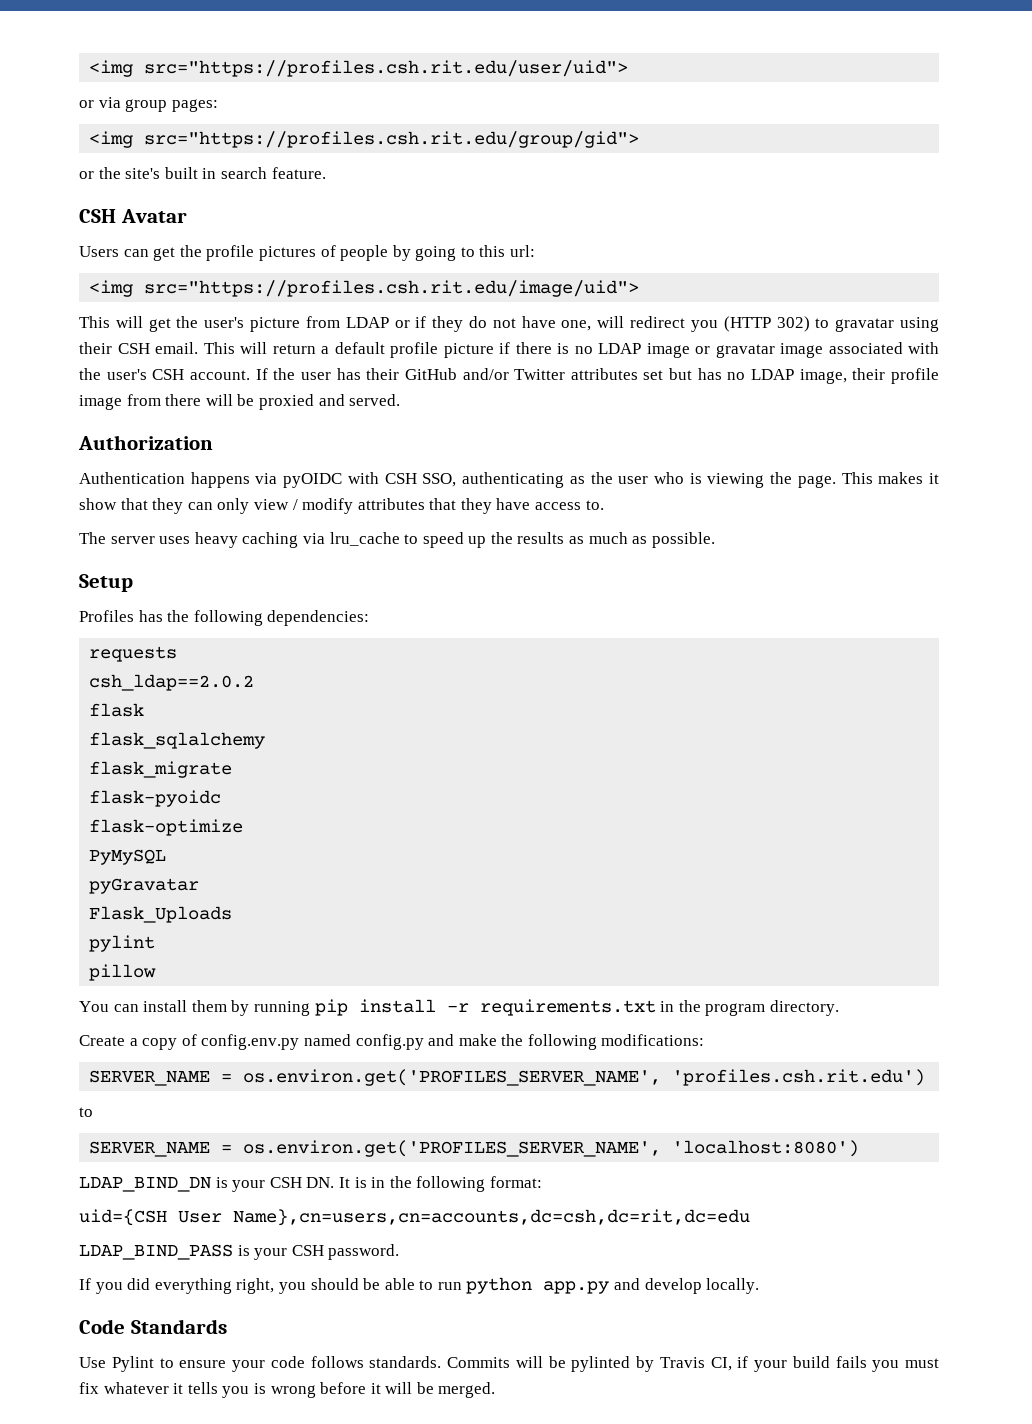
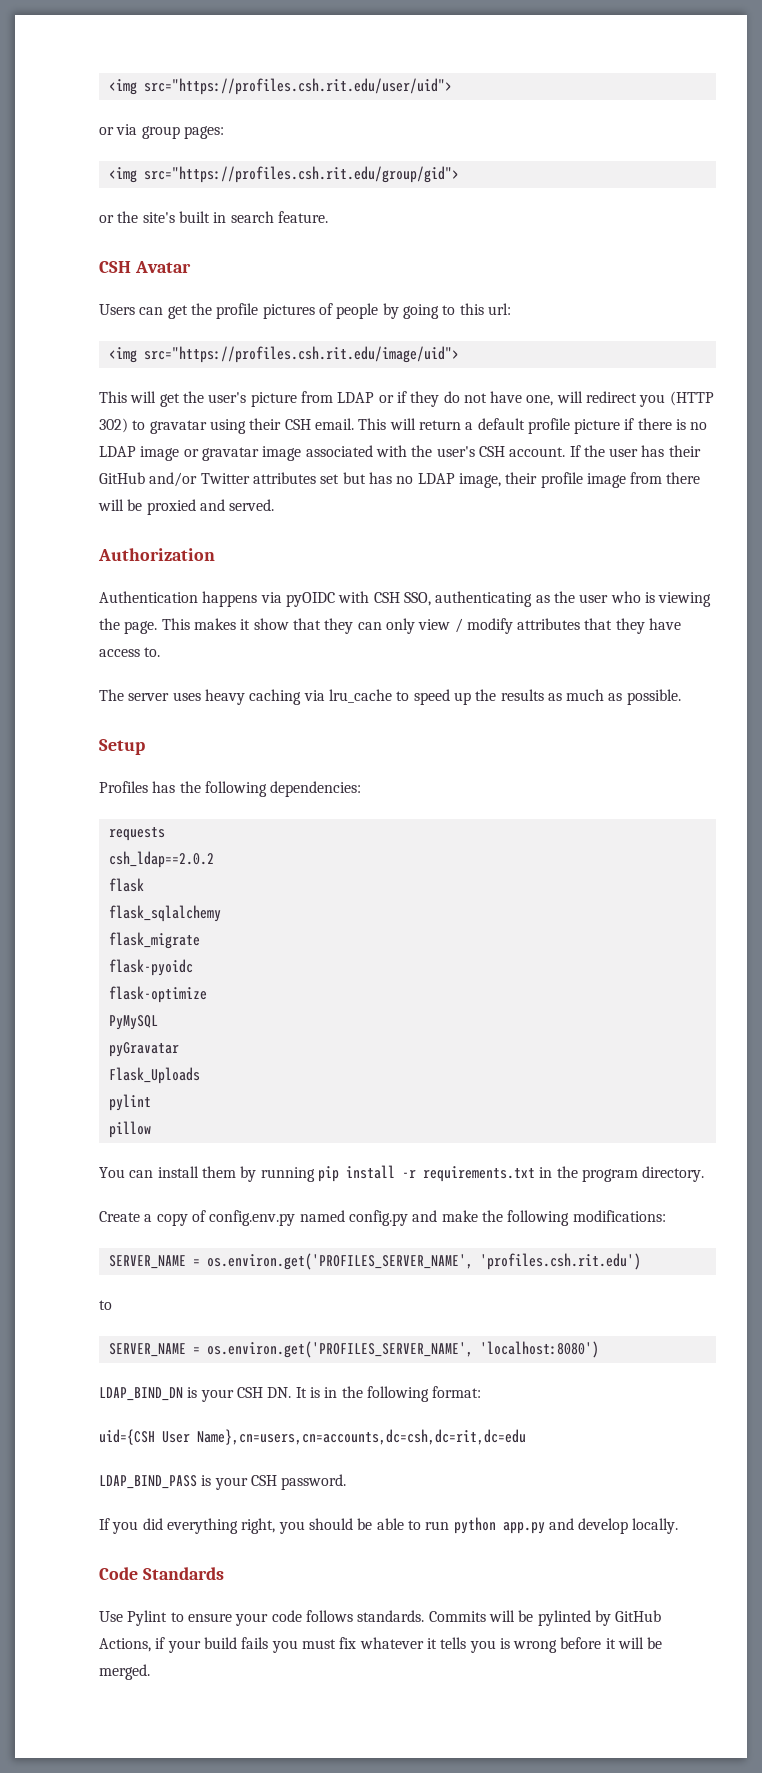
[659,1357,732,1371] Travis CI, -> [615,1610,662,1622] [99,1638,151,1652] GitHub Actions,

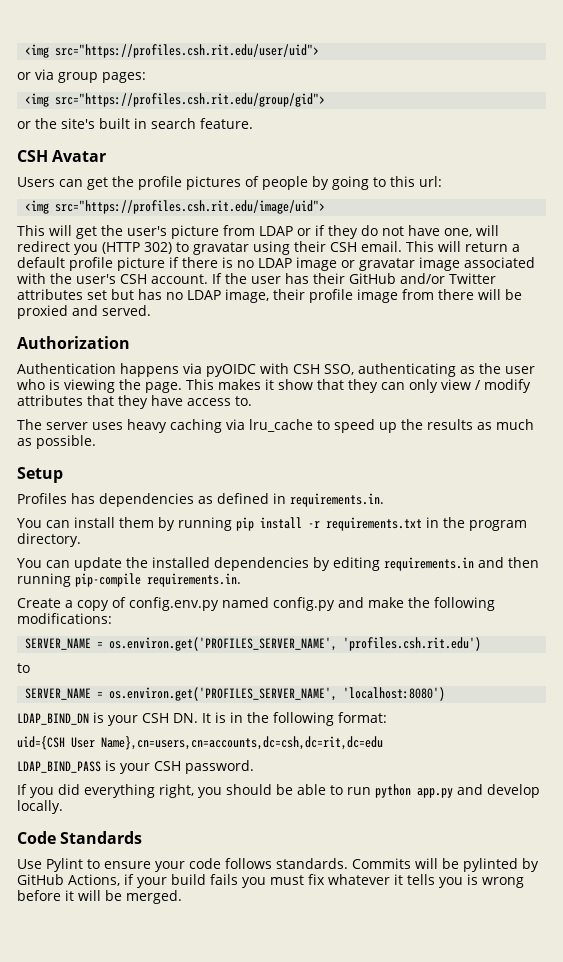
[179,781,362,797] [108,827,165,841] [108,851,214,868] [108,878,144,892] [108,905,221,922] [108,932,200,949] [108,959,193,976] [108,986,207,1003] [108,1015,158,1030] [108,1042,179,1057] [108,1067,200,1084] [108,1094,151,1111] [108,1121,151,1138] the following dependencies: // requests // csh_ldap==2.0.2 // flask // flask_sqlalchemy // flask_migrate // flask-pyoidc // flask-optimize // PyMySQL // pyGravatar // Flask_Uploads // pylint // pillow -> [99,493,384,507] dependencies as defined in requirements.in.
(705, 1174) none -> [17,557,539,571] [17,573,241,587] // You can update the installed dependencies by editing requirements.in and then running pip-compile requirements.in.

